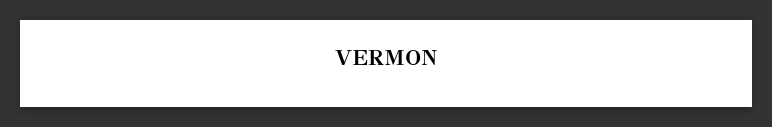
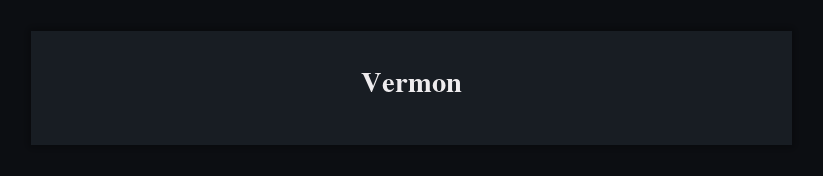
[335,50,437,65] VERMON -> [361,73,462,92] Vermon

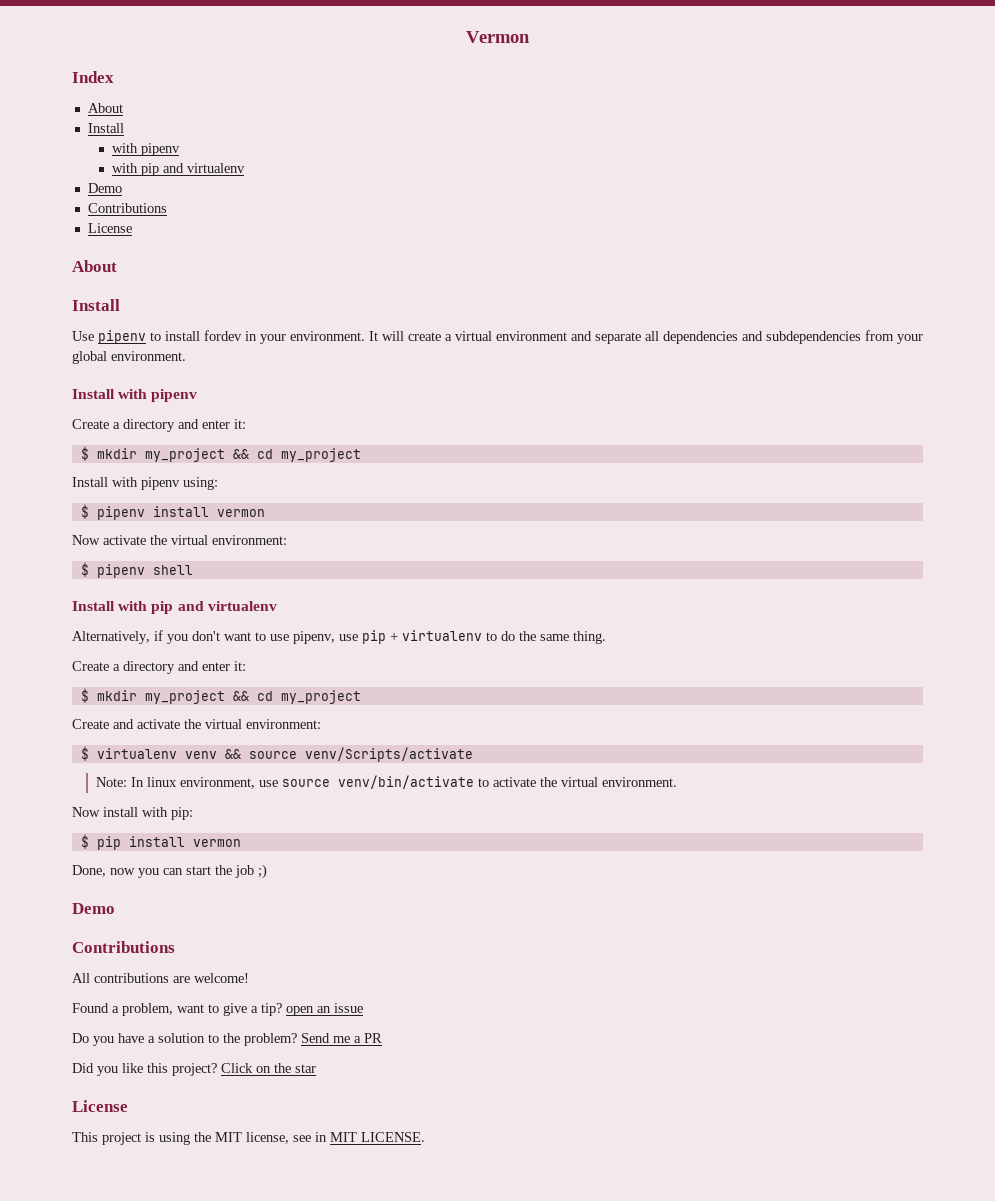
(462, 82) none -> [72,71,114,83] [87,103,123,113] [87,123,124,133] [112,143,181,156] [112,163,246,176] [87,183,122,193] [87,203,167,213] [87,223,132,233] [72,260,117,272] [72,299,120,311] [72,330,923,344] [72,351,186,364] [72,389,198,402] [72,419,246,432] [80,446,361,462] [72,477,218,490] [80,504,265,520] [72,535,287,545] [80,562,193,578] [72,601,277,614] [72,630,606,644] [72,661,246,674] [80,688,361,704] [72,719,321,729] [80,746,473,762] [96,775,678,789] [72,807,193,820] [80,834,241,850] [72,864,267,879] [72,903,115,914] [72,941,175,953] [72,973,249,983] [72,1003,363,1016] [72,1033,382,1046] [72,1063,316,1076] [72,1100,128,1112] [72,1132,425,1145] // Index // About // Install // with pipenv // with pip and virtualenv // Demo // Contributions // License // About // Install // Use pipenv to install fordev in your environment. It will create a virtual environment and separate all dependencies and subdependencies from your global environment. // Install with pipenv // Create a directory and enter it: // $ mkdir my_project && cd my_project // Install with pipenv using: // $ pipenv install vermon // Now activate the virtual environment: // $ pipenv shell // Install with pip and virtualenv // Alternatively, if you don't want to use pipenv, use pip + virtualenv to do the same thing. // Create a directory and enter it: // $ mkdir my_project && cd my_project // Create and activate the virtual environment: // $ virtualenv venv && source venv/Scripts/activate // Note: In linux environment, use source venv/bin/activate to activate the virtual environment. // Now install with pip: // $ pip install vermon // Done, now you can start the job ;) // Demo // Contributions // All contributions are welcome! // Found a problem, want to give a tip? open an issue // Do you have a solution to the problem? Send me a PR // Did you like this project? Click on the star // License // This project is using the MIT license, see in MIT LICENSE.

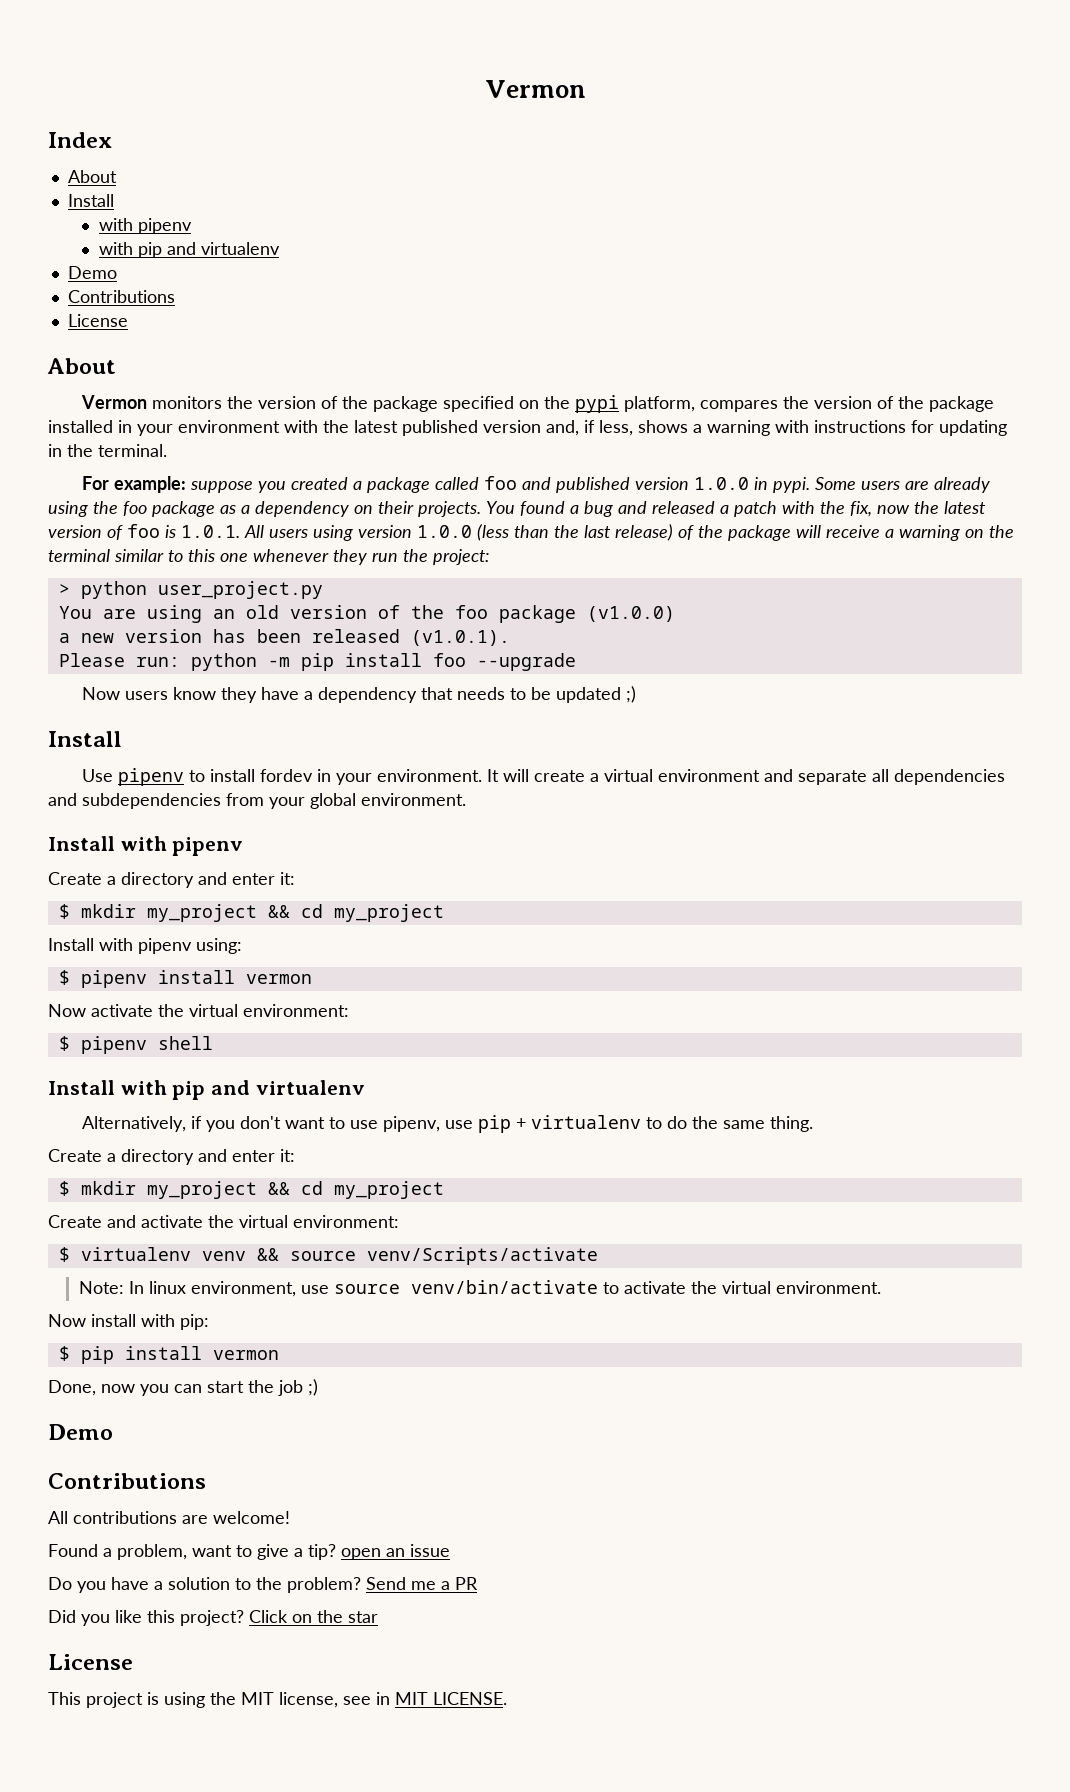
(117, 266) none -> [81,395,995,413] [48,420,1007,436] [48,444,167,457] [82,476,991,493] [48,501,986,517] [48,524,1014,541] [48,549,489,565] [58,581,323,599] [58,605,675,623] [58,629,510,646] [58,653,576,671] [82,686,637,703] // Vermon monitors the version of the package specified on the pypi platform, compares the version of the package installed in your environment with the latest published version and, if less, shows a warning with instructions for updating in the terminal. // For example: suppose you created a package called foo and published version 1.0.0 in pypi. Some users are already using the foo package as a dependency on their projects. You found a bug and released a patch with the fix, now the latest version of foo is 1.0.1. All users using version 1.0.0 (less than the last release) of the package will receive a warning on the terminal similar to this one whenever they run the project: // > python user_project.py // You are using an old version of the foo package (v1.0.0) // a new version has been released (v1.0.1). // Please run: python -m pip install foo --upgrade // Now users know they have a dependency that needs to be updated ;)

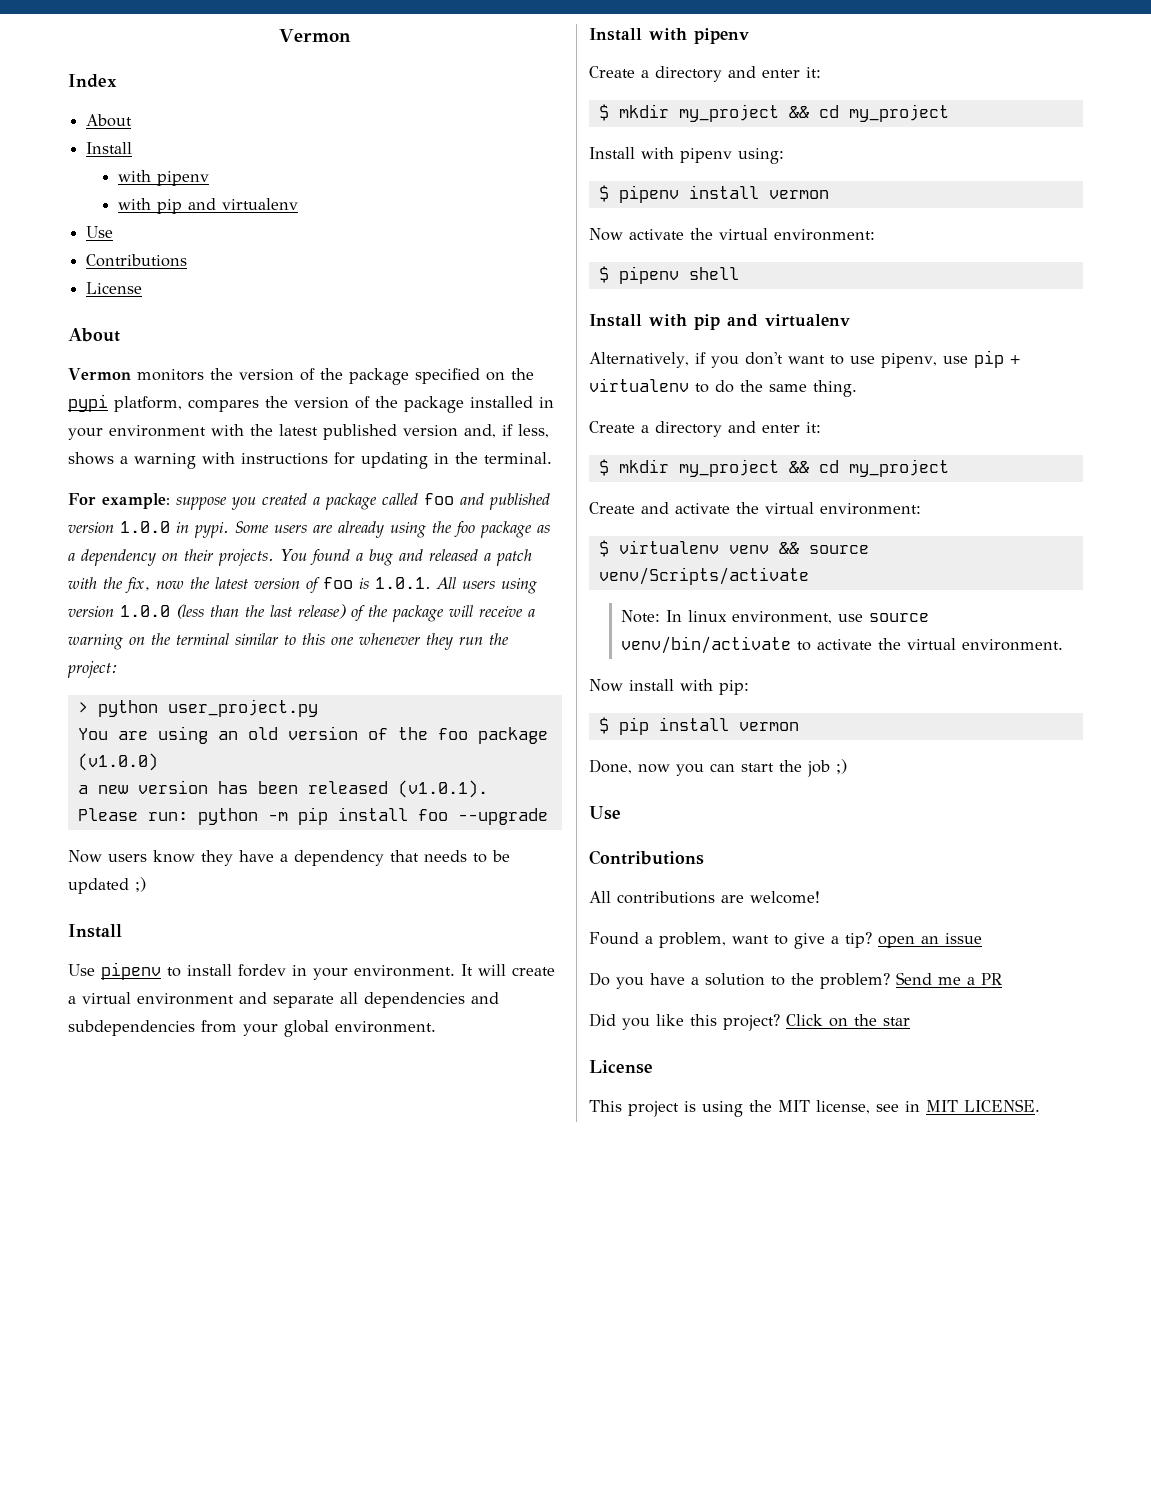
[67,266,117,279] Demo -> [86,226,114,238] Use
[48,1424,113,1440] Demo -> [589,806,621,820] Use

